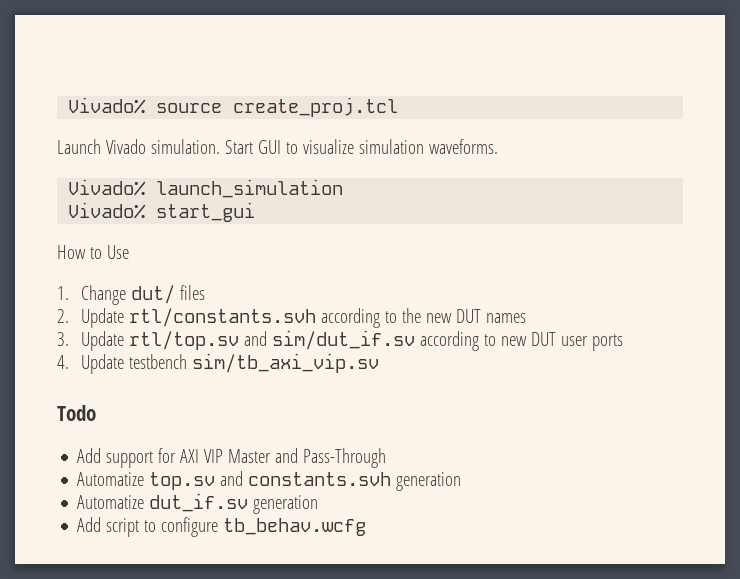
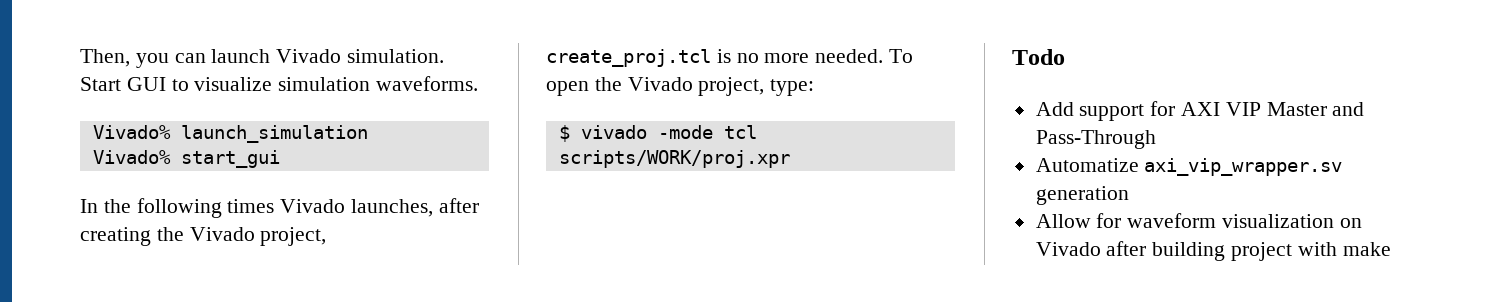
[68,97,399,117] [57,139,101,154] Vivado% source create_proj.tcl // Launch -> [80,49,271,68] Then, you can launch
[57,245,129,259] [57,285,206,305] [57,308,527,328] [57,330,623,351] [57,353,380,374] How to Use // 1. Change dut/ files // 2. Update rtl/constants.svh according to the new DUT names // 3. Update rtl/top.sv and sim/dut_if.sv according to new DUT user ports // 4. Update testbench sim/tb_axi_vip.sv -> [80,198,479,218] [80,227,327,246] [546,49,914,67] [546,77,815,96] [558,125,757,142] [558,150,790,168] In the following times Vivado launches, after creating the Vivado project, create_proj.tcl is no more needed. To open the Vivado project, type: // $ vivado -mode tcl scripts/WORK/proj.xpr
[149,471,462,491] [77,493,319,514] [77,517,367,537] top.sv and constants.svh generation // Automatize dut_if.sv generation // Add script to configure tb_behav.wcfg -> [1144,158,1343,176] [1035,186,1129,205] [1035,213,1362,228] [1035,241,1391,261] axi_vip_wrapper.sv generation // Allow for waveform visualization on Vivado after building project with make

